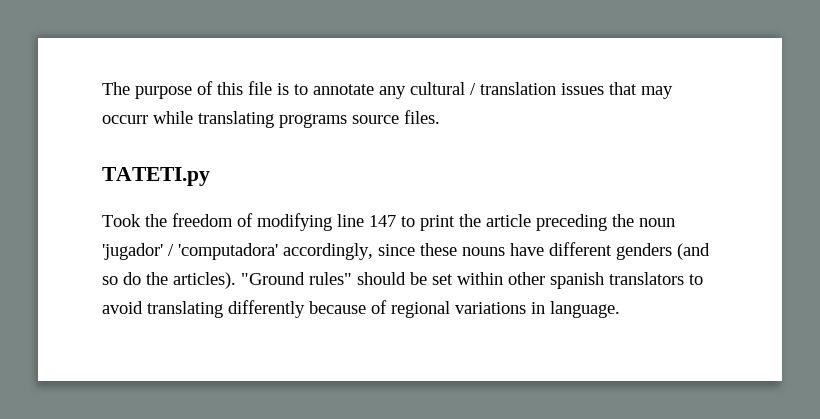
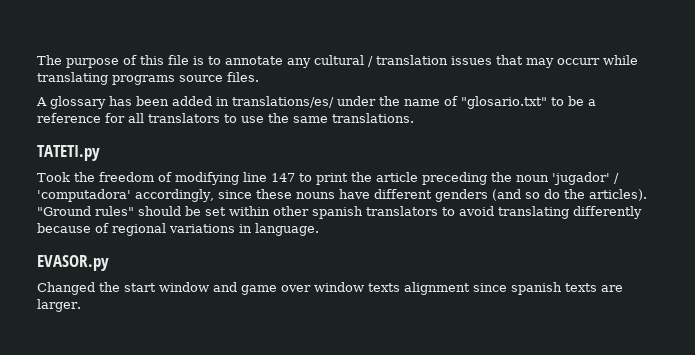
(440, 117) none -> [36,96,596,109] [37,113,414,123] // A glossary has been added in translations/es/ under the name of "glosario.txt" to be a reference for all translators to use the same translations.
(620, 309) none -> [37,255,109,271] [37,282,623,295] [37,299,81,312] // EVASOR.py // Changed the start window and game over window texts alignment since spanish texts are larger.

